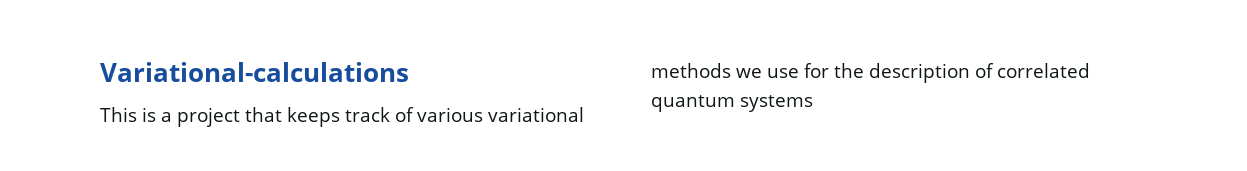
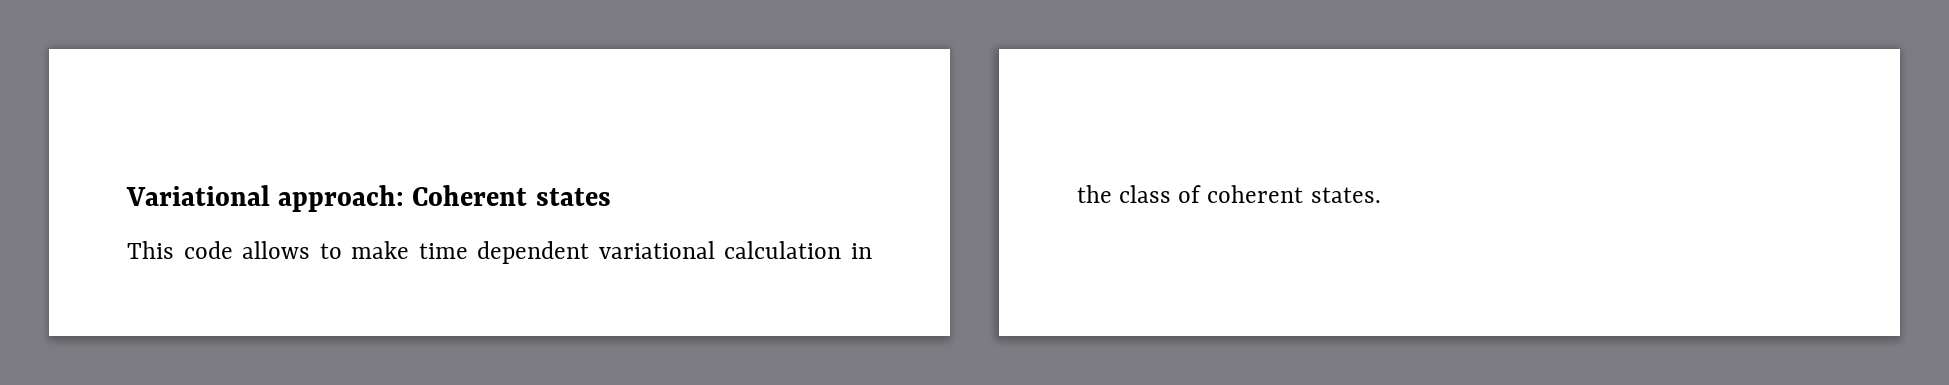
[100,62,409,82] [100,107,584,127] [651,63,1090,83] [651,95,813,112] Variational-calculations // This is a project that keeps track of various variational methods we use for the description of correlated quantum systems -> [126,185,611,212] [127,241,872,264] [1077,185,1381,203] Variational approach: Coherent states // This code allows to make time dependent variational calculation in the class of coherent states.

